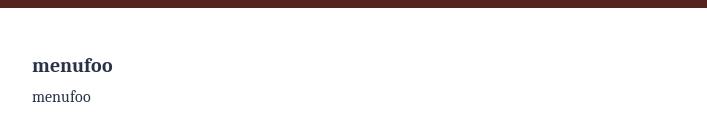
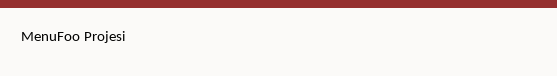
[32,58,113,72] [32,90,91,102] menufoo // menufoo -> [21,31,125,43] MenuFoo Projesi

